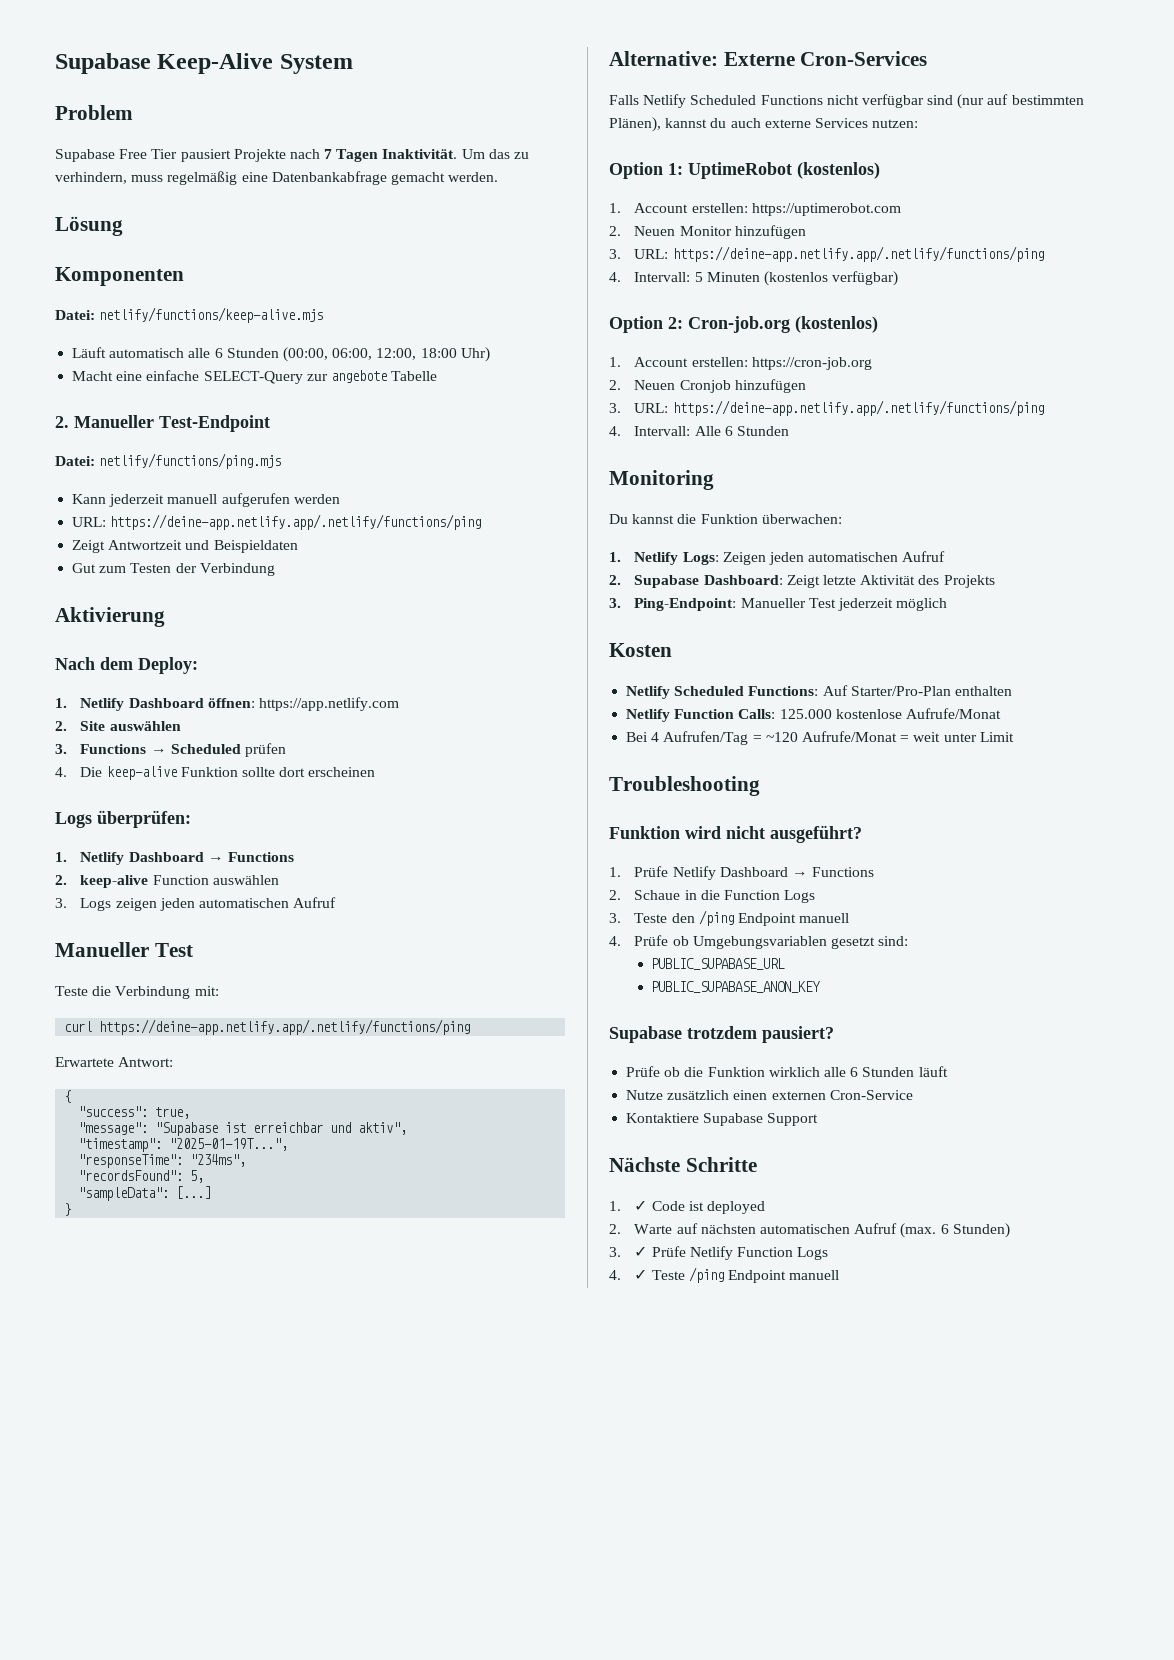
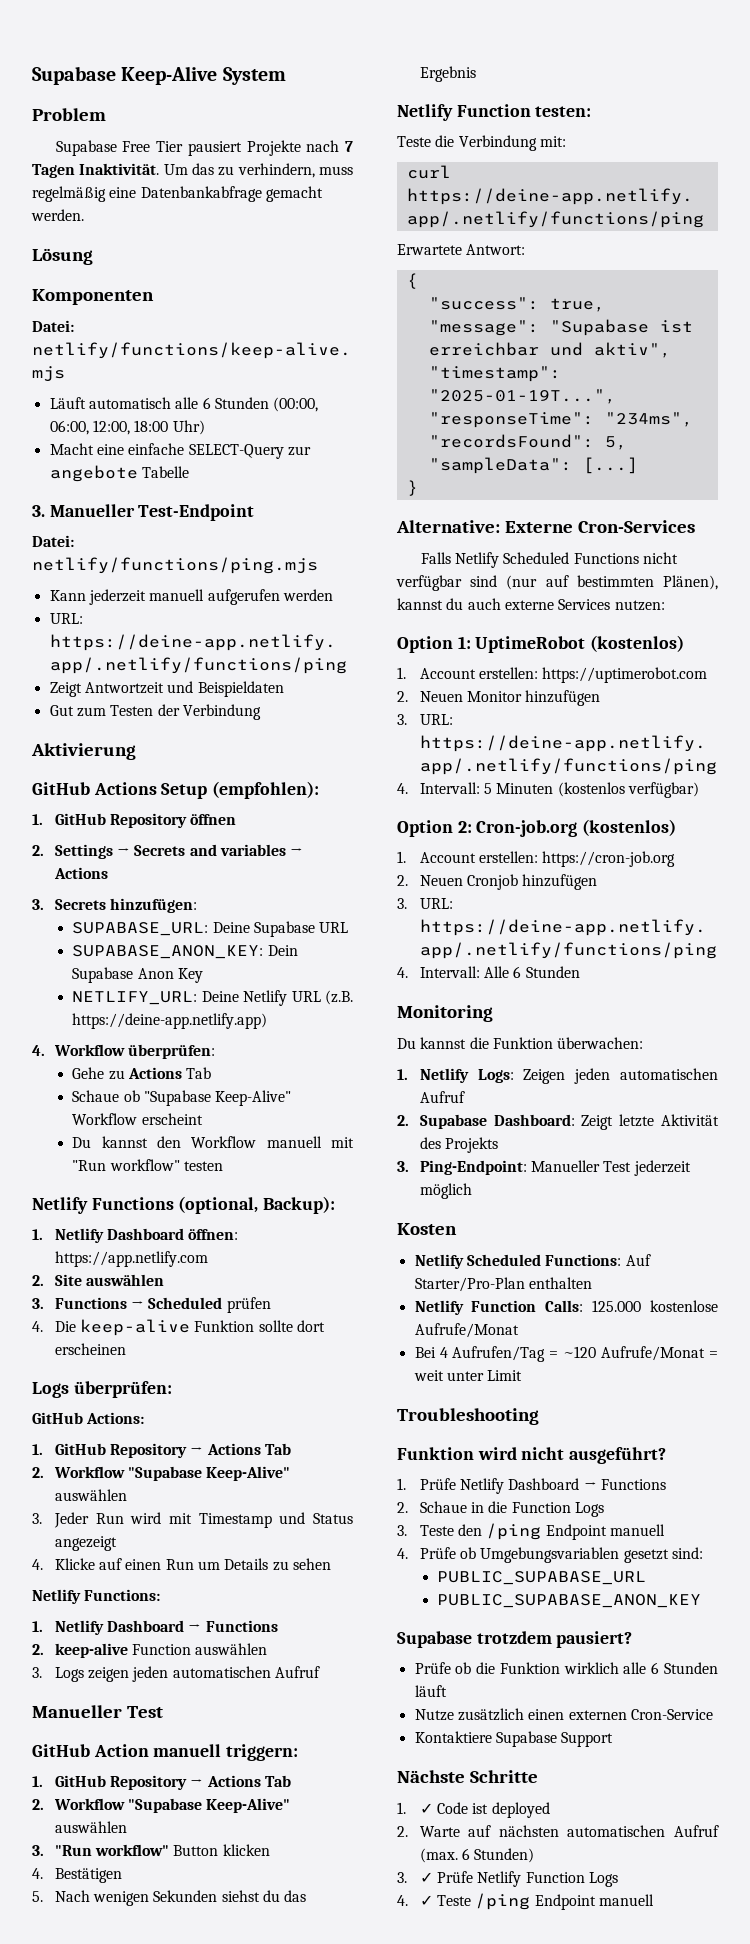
[55,416,69,428] 2. -> [32,505,45,517] 3.
[55,657,198,674] Nach dem Deploy: -> [32,781,320,799] [32,813,237,828] [32,844,304,859] [53,867,108,879] [32,898,198,913] [72,921,349,937] [72,945,298,959] [72,967,204,983] [72,990,353,1006] [72,1013,268,1029] [32,1044,216,1059] [72,1067,212,1080] [72,1090,292,1106] [72,1113,203,1125] [72,1136,355,1148] [72,1159,224,1171] [32,1196,336,1214] GitHub Actions Setup (empfohlen): // 1. GitHub Repository öffnen // 2. Settings → Secrets and variables → Actions // 3. Secrets hinzufügen: // SUPABASE_URL: Deine Supabase URL // SUPABASE_ANON_KEY: Dein Supabase Anon Key // NETLIFY_URL: Deine Netlify URL (z.B. https://deine-app.netlify.app) // 4. Workflow überprüfen: // Gehe zu Actions Tab // Schaue ob "Supabase Keep-Alive" Workflow erscheint // Du kannst den Workflow manuell mit "Run workflow" testen // Netlify Functions (optional, Backup):
(191, 819) none -> [32,1412,145,1424] [32,1443,292,1458] [32,1466,291,1481] [54,1489,127,1501] [32,1512,353,1528] [54,1536,117,1551] [32,1558,332,1571] [32,1589,161,1604] // GitHub Actions: // 1. GitHub Repository → Actions Tab // 2. Workflow "Supabase Keep-Alive" auswählen // 3. Jeder Run wird mit Timestamp und Status angezeigt // 4. Klicke auf einen Run um Details zu sehen // Netlify Functions:
(193, 950) none -> [32,1744,299,1761] [32,1775,292,1790] [32,1798,291,1813] [54,1821,127,1833] [32,1844,270,1856] [32,1868,122,1883] [32,1890,307,1906] [419,66,476,82] [397,104,592,121] // GitHub Action manuell triggern: // 1. GitHub Repository → Actions Tab // 2. Workflow "Supabase Keep-Alive" auswählen // 3. "Run workflow" Button klicken // 4. Bestätigen // 5. Nach wenigen Sekunden siehst du das Ergebnis // Netlify Function testen:

